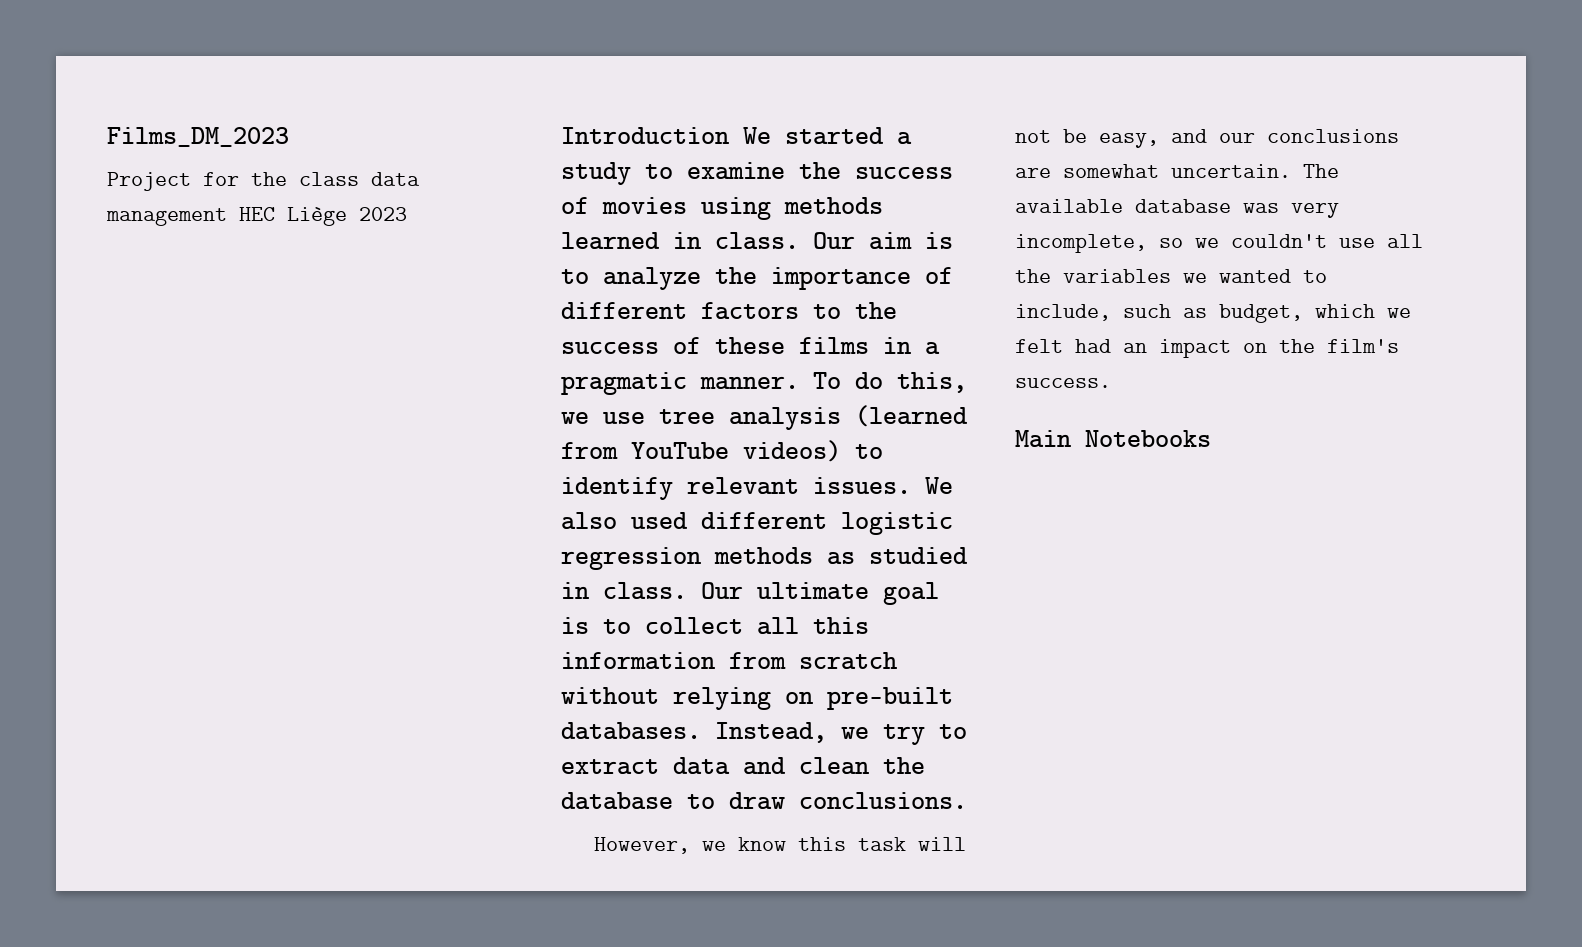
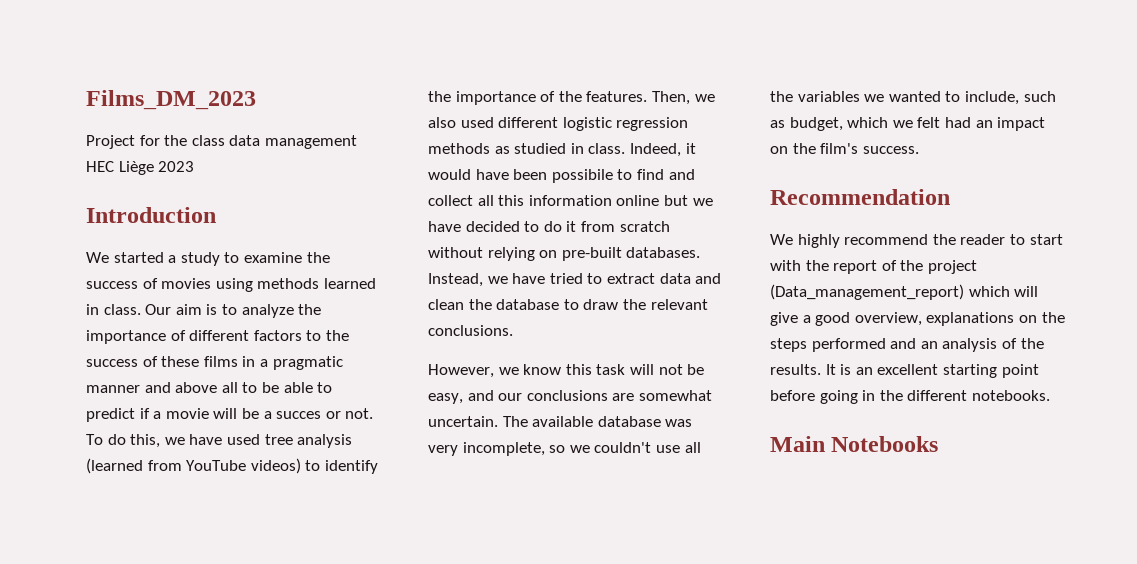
(730, 135) none -> (216, 215) //
[700,376,799,390] manner. -> [86,382,333,393] [86,408,374,422] manner and above all to be able to predict if a movie will be a succes or not.
[603,412,645,424] use -> [189,434,260,445] have used
[687,477,953,495] relevant issues. We -> [428,91,715,105] the importance of the features. Then, we
[701,582,939,605] [561,617,869,635] [561,652,716,670] Our ultimate goal is to collect all this information -> [629,143,696,157] [428,169,695,183] [428,195,713,206] [428,221,577,232] Indeed, it would have been possibile to find and collect all this information online but we have decided to do it
[883,724,925,745] try -> [512,273,583,284] have tried
(785, 801) none -> [622,299,708,310] the relevant
(1111, 383) none -> [770,189,950,205] [770,234,1063,248] [770,260,977,274] [770,284,1039,300] [770,312,1065,326] [770,338,1044,352] [770,364,1039,378] [770,390,1050,404] // Recommendation // We highly recommend the reader to start with the report of the project (Data_management_report) which will give a good overview, explanations on the steps performed and an analysis of the results. It is an excellent starting point before going in the different notebooks.

